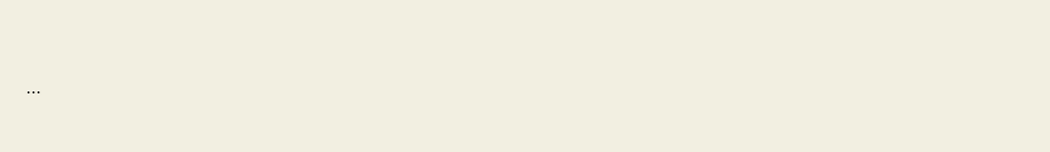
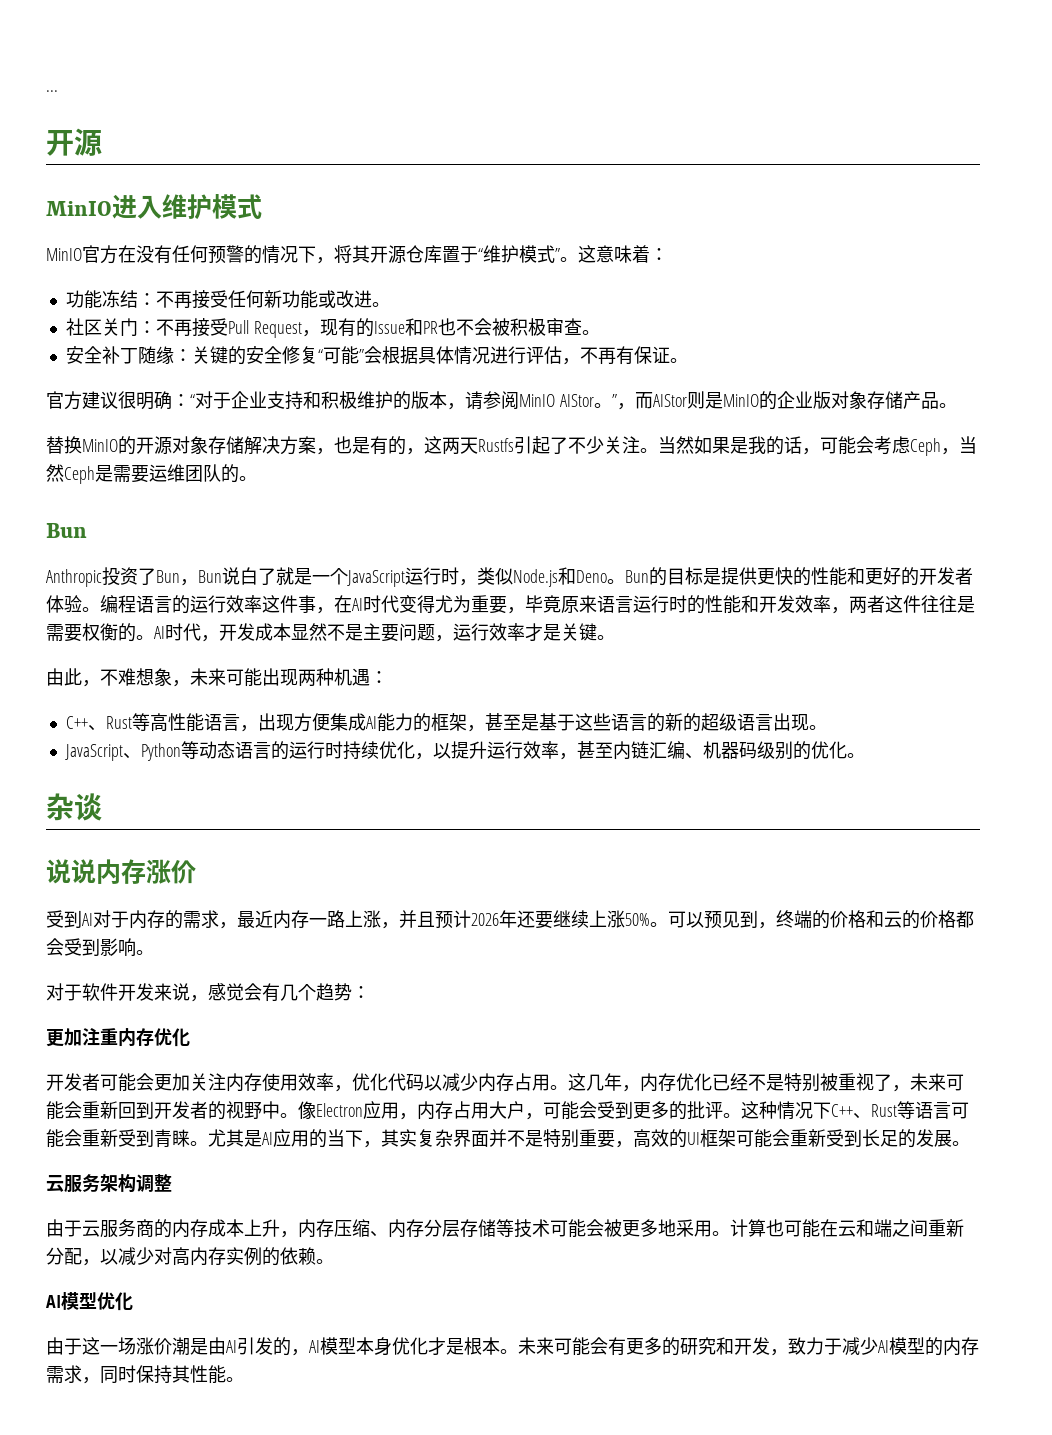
(42, 92) none -> [46,128,102,156] [46,194,262,220] [46,245,668,264] [65,290,390,309] [65,318,600,338] [65,346,688,365] [46,391,957,410] [46,436,977,456] [46,464,257,484] [46,523,87,538] [46,567,973,587] [46,595,975,614] [46,623,615,642] [46,668,388,687] [65,713,827,732] [64,741,865,761] [46,793,102,821] [46,859,196,884] [46,910,974,929] [46,938,154,957] [46,983,370,1002] [46,1028,190,1047] [46,1073,964,1092] [46,1101,969,1120] [46,1129,970,1148] [46,1174,172,1193] [46,1219,964,1238] [46,1247,334,1266] [46,1292,133,1311] [46,1337,979,1356] [46,1365,244,1384] // 开源 // MinIO进入维护模式 // MinIO官方在没有任何预警的情况下，将其开源仓库置于“维护模式”。这意味着： // 功能冻结：不再接受任何新功能或改进。 // 社区关门：不再接受Pull Request，现有的Issue和PR也不会被积极审查。 // 安全补丁随缘：关键的安全修复“可能”会根据具体情况进行评估，不再有保证。 // 官方建议很明确：“对于企业支持和积极维护的版本，请参阅MinIO AIStor。”，而AIStor则是MinIO的企业版对象存储产品。 // 替换MinIO的开源对象存储解决方案，也是有的，这两天Rustfs引起了不少关注。当然如果是我的话，可能会考虑Ceph，当然Ceph是需要运维团队的。 // Bun // Anthropic投资了Bun，Bun说白了就是一个JavaScript运行时，类似Node.js和Deno。Bun的目标是提供更快的性能和更好的开发者体验。编程语言的运行效率这件事，在AI时代变得尤为重要，毕竟原来语言运行时的性能和开发效率，两者这件往往是需要权衡的。AI时代，开发成本显然不是主要问题，运行效率才是关键。 // 由此，不难想象，未来可能出现两种机遇： // C++、Rust等高性能语言，出现方便集成AI能力的框架，甚至是基于这些语言的新的超级语言出现。 // JavaScript、Python等动态语言的运行时持续优化，以提升运行效率，甚至内链汇编、机器码级别的优化。 // 杂谈 // 说说内存涨价 // 受到AI对于内存的需求，最近内存一路上涨，并且预计2026年还要继续上涨50%。可以预见到，终端的价格和云的价格都会受到影响。 // 对于软件开发来说，感觉会有几个趋势： // 更加注重内存优化 // 开发者可能会更加关注内存使用效率，优化代码以减少内存占用。这几年，内存优化已经不是特别被重视了，未来可能会重新回到开发者的视野中。像Electron应用，内存占用大户，可能会受到更多的批评。这种情况下C++、Rust等语言可能会重新受到青睐。尤其是AI应用的当下，其实复杂界面并不是特别重要，高效的UI框架可能会重新受到长足的发展。 // 云服务架构调整 // 由于云服务商的内存成本上升，内存压缩、内存分层存储等技术可能会被更多地采用。计算也可能在云和端之间重新分配，以减少对高内存实例的依赖。 // AI模型优化 // 由于这一场涨价潮是由AI引发的，AI模型本身优化才是根本。未来可能会有更多的研究和开发，致力于减少AI模型的内存需求，同时保持其性能。

